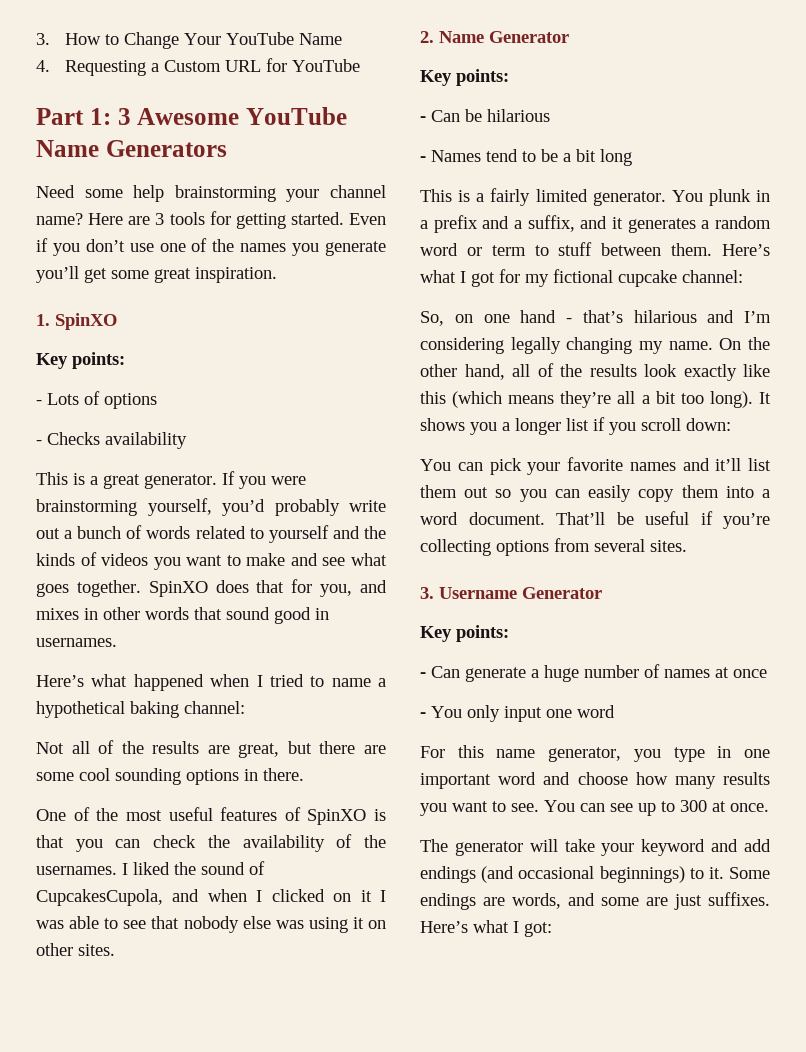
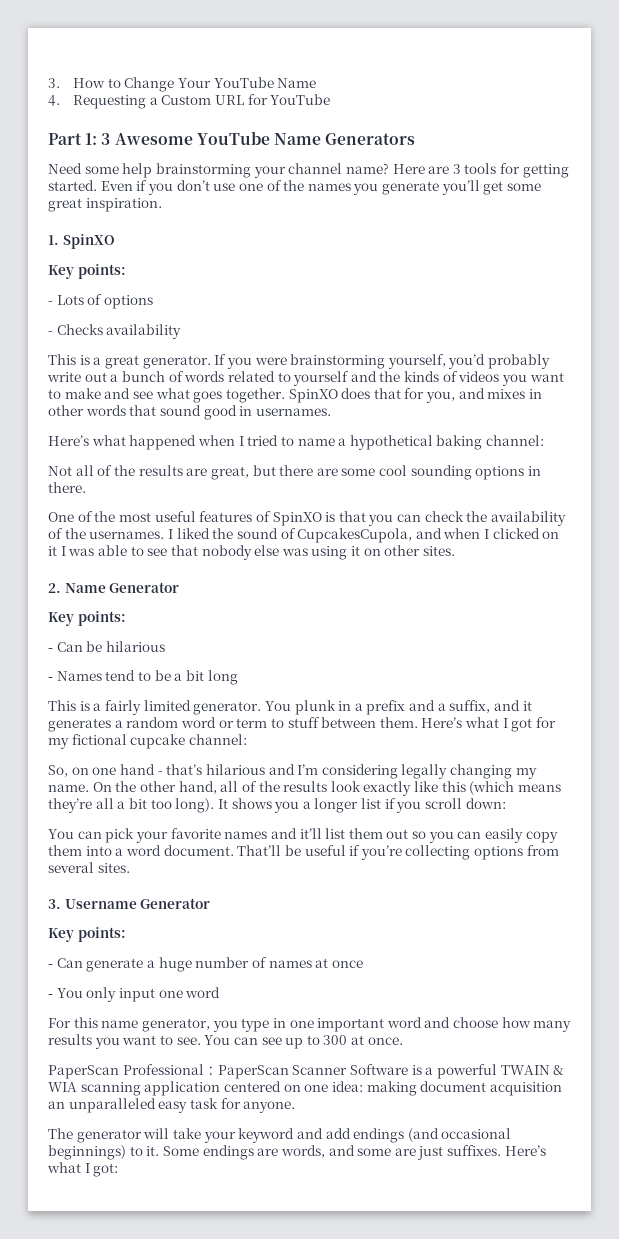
(769, 807) none -> [48,1064,565,1079] [48,1081,562,1096] [48,1098,296,1113] // PaperScan Professional：PaperScan Scanner Software is a powerful TWAIN & WIA scanning application centered on one idea: making document acquisition an unparalleled easy task for anyone.

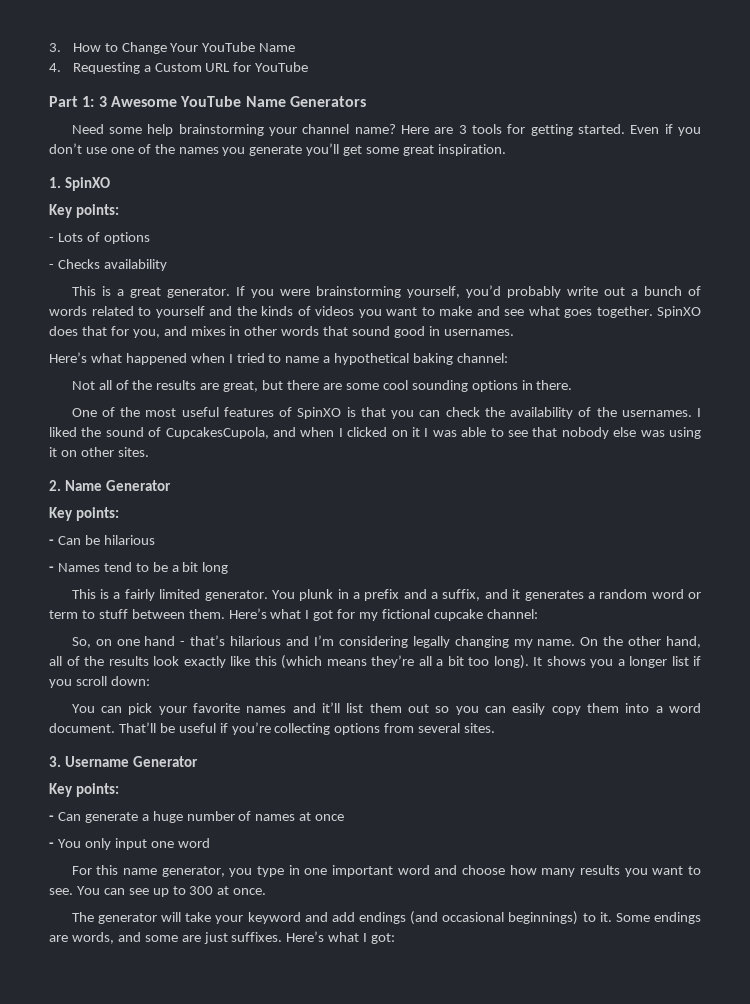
[48,1064,565,1079] [48,1081,562,1096] [48,1098,296,1113] // PaperScan Professional：PaperScan Scanner Software is a powerful TWAIN & WIA scanning application centered on one idea: making document acquisition an unparalleled easy task for anyone. -> (267, 891) none

